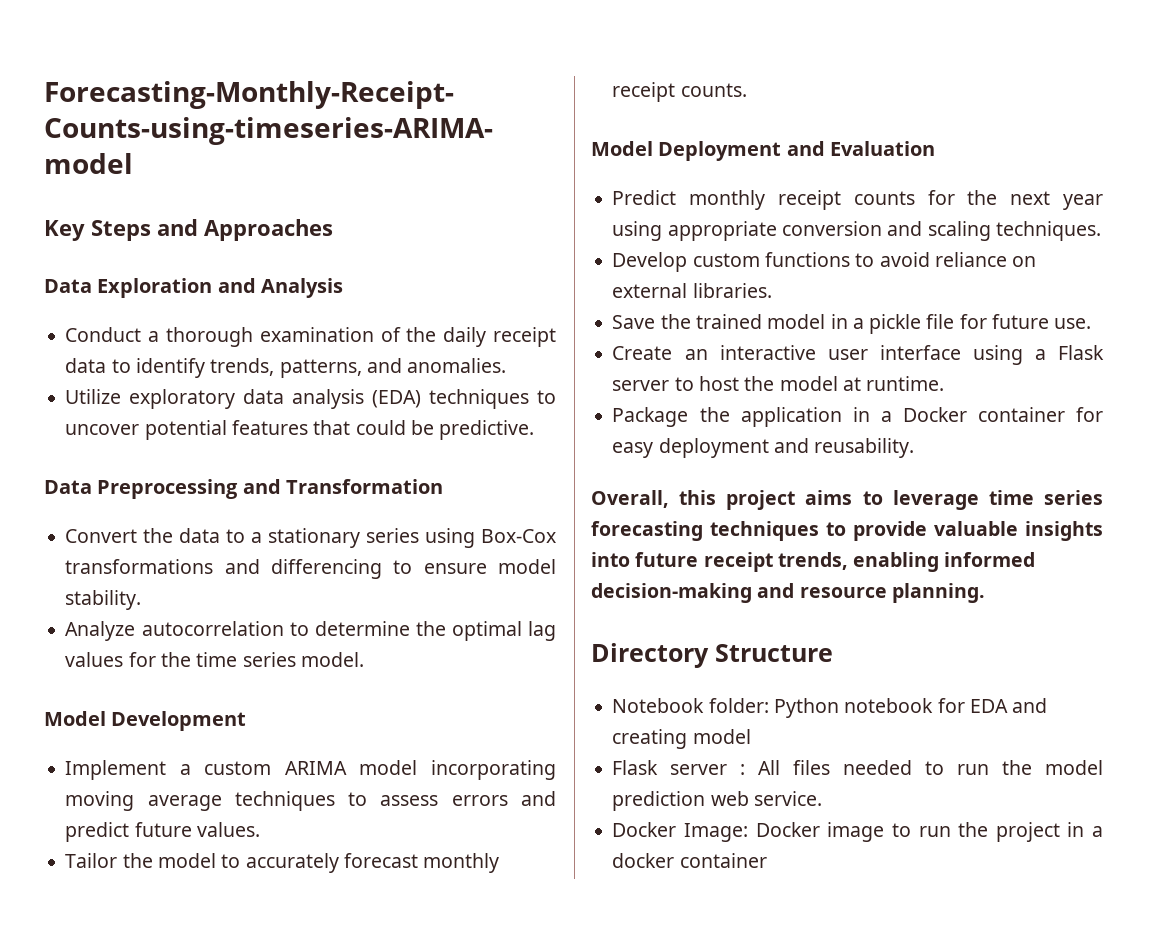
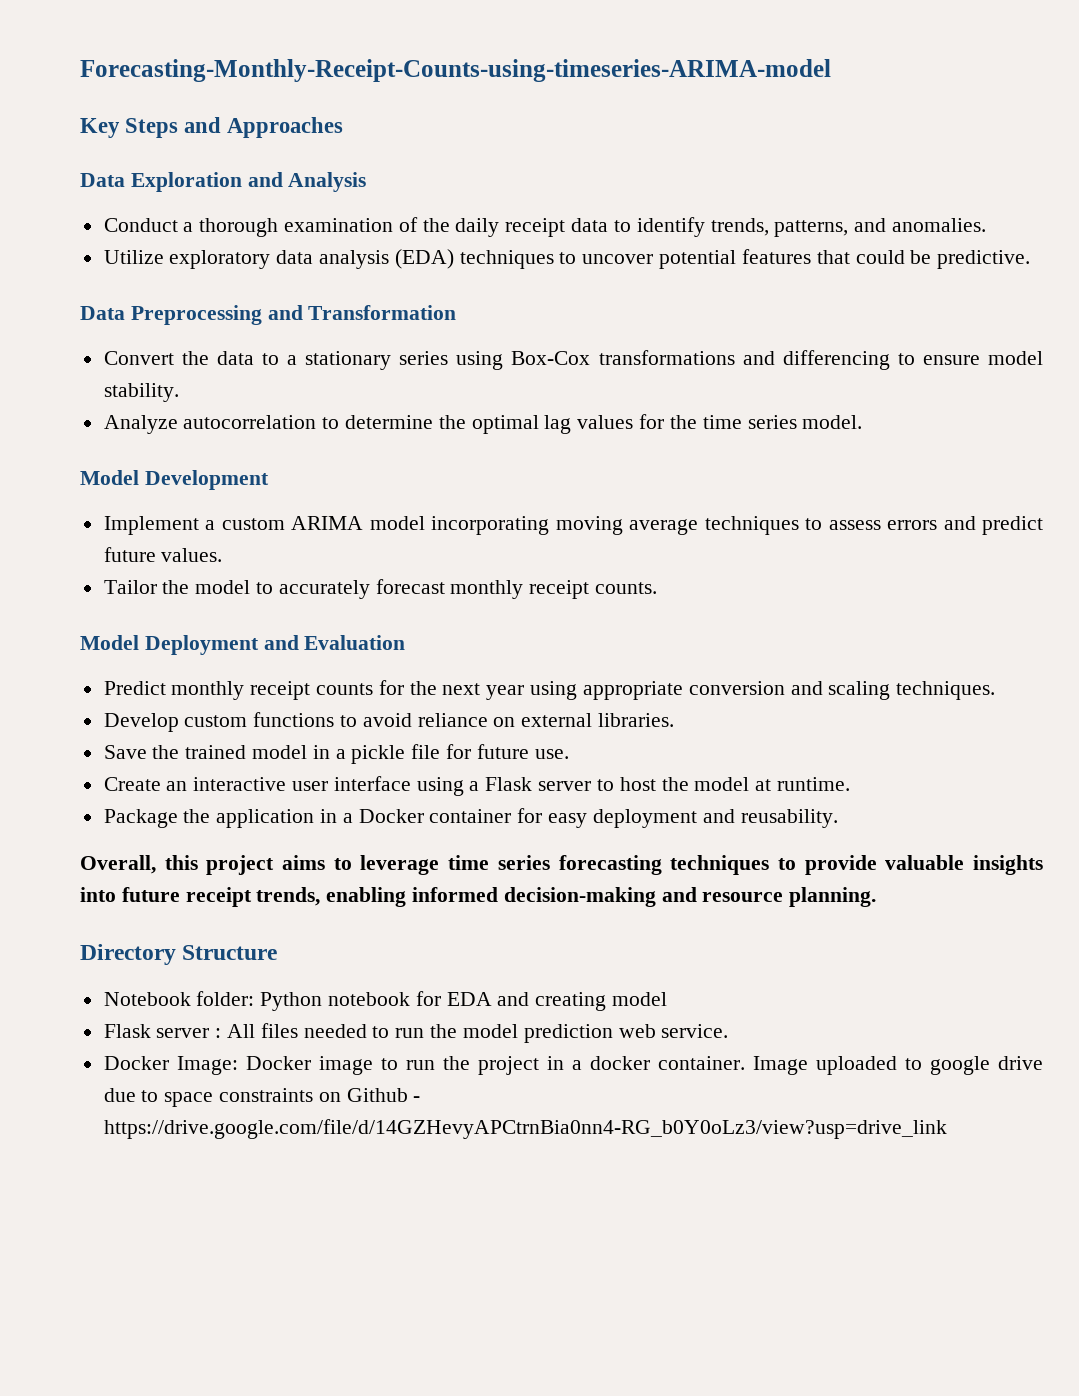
[679,853,767,868] container -> [657,1056,1044,1075] [103,1088,421,1107] [103,1119,947,1139] container. Image uploaded to google drive due to space constraints on Github - https://drive.google.com/file/d/14GZHevyAPCtrnBia0nn4-RG_b0Y0oLz3/view?usp=drive_link

